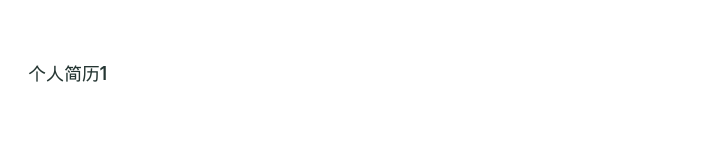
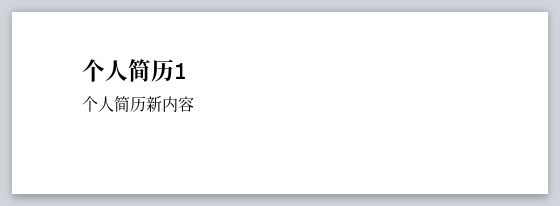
(107, 73) none -> [82,96,194,112] // 个人简历新内容

